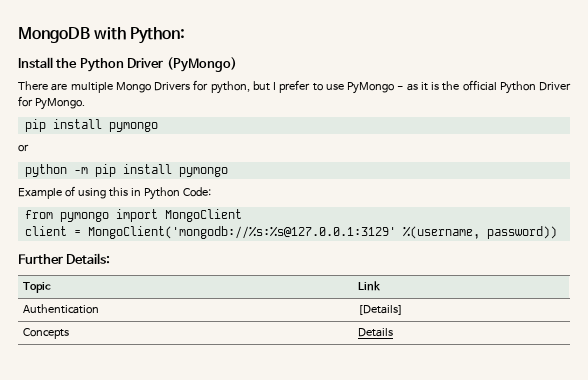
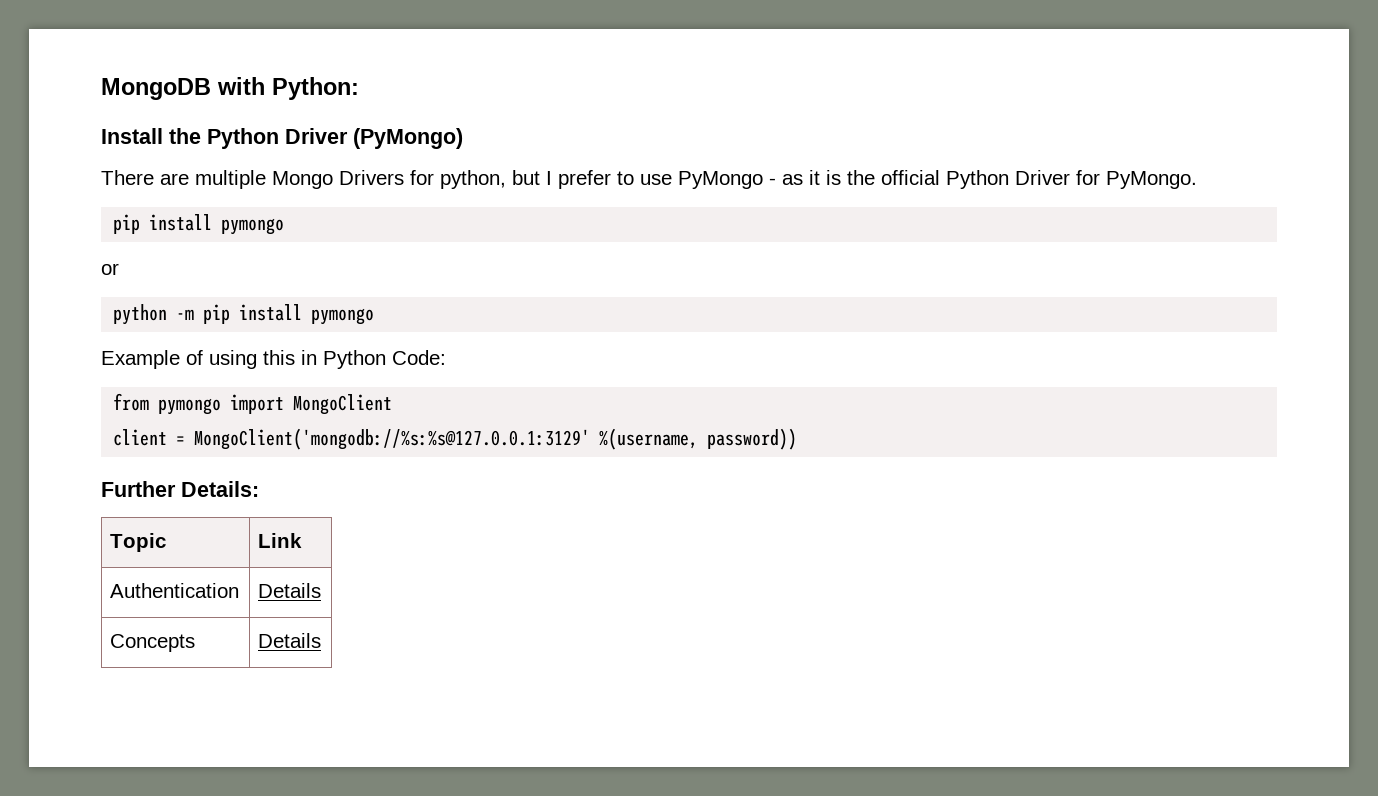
[357,305,403,315] [Details] -> [258,583,322,598] Details

